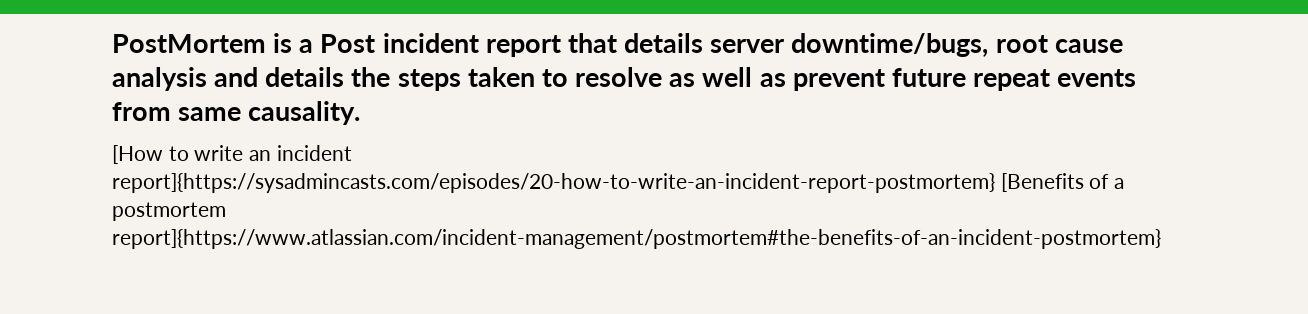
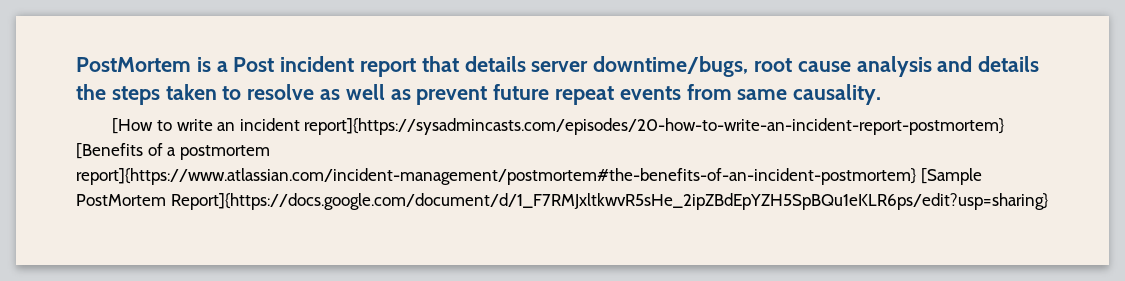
(1161, 239) none -> [920,168,982,185] [76,193,1048,210] [Sample PostMortem Report]{https://docs.google.com/document/d/1_F7RMJxltkwvR5sHe_2ipZBdEpYZH5SpBQu1eKLR6ps/edit?usp=sharing}

